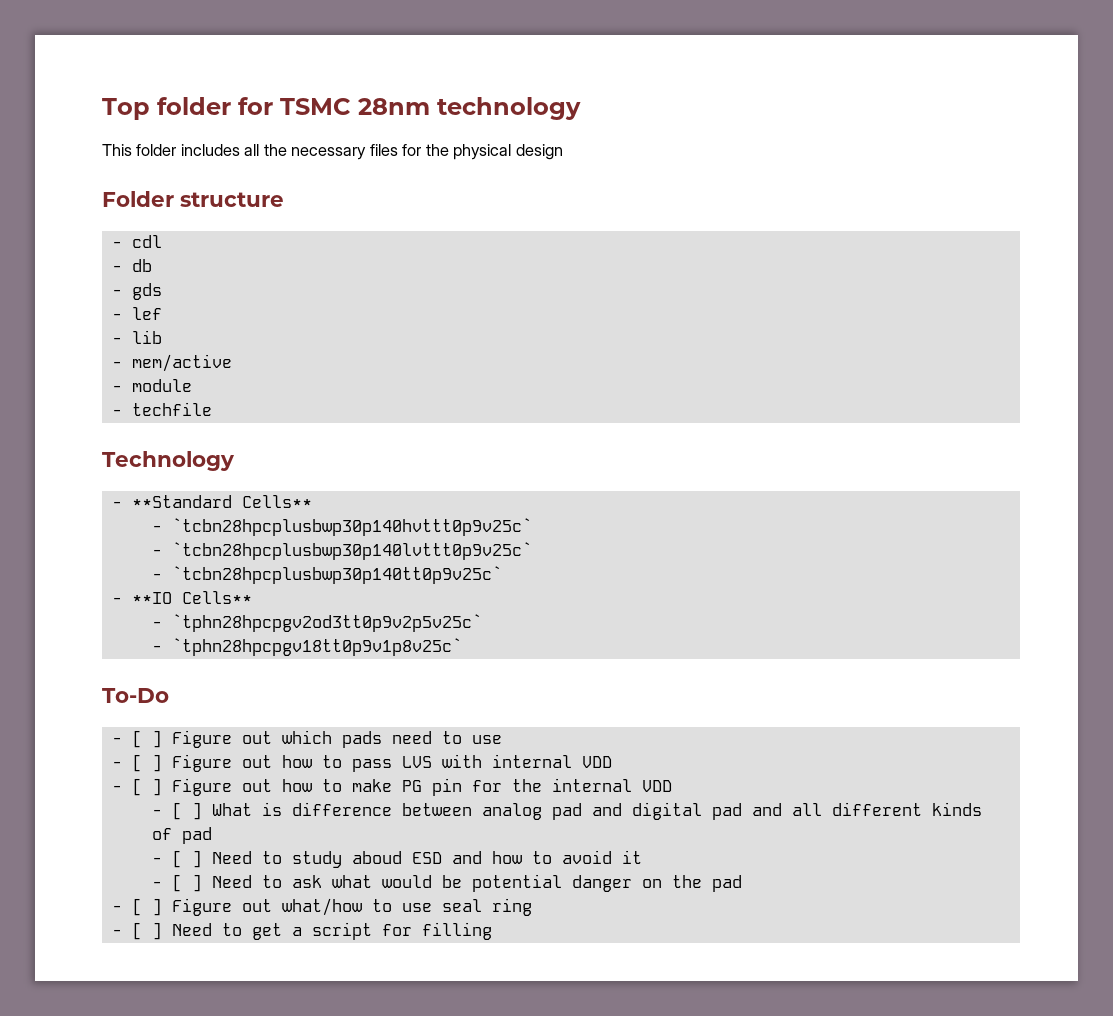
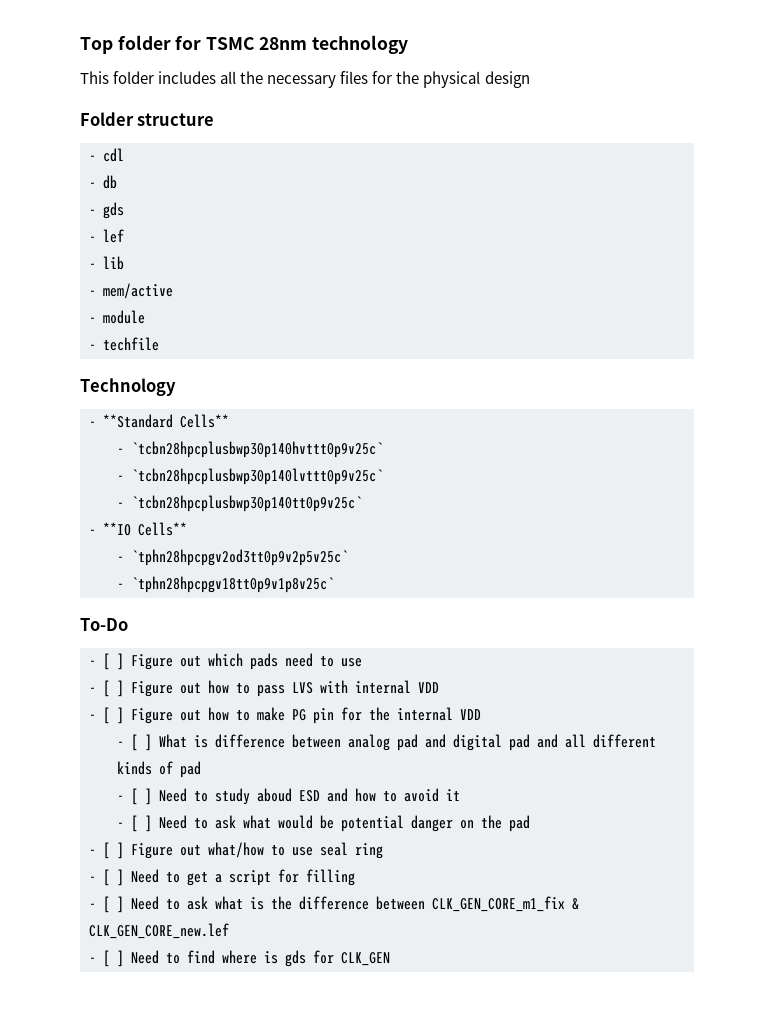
(492, 931) none -> [89,896,579,913] [89,923,229,939] [89,950,390,967] // - [ ] Need to ask what is the difference between CLK_GEN_CORE_m1_fix & CLK_GEN_CORE_new.lef // - [ ] Need to find where is gds for CLK_GEN

